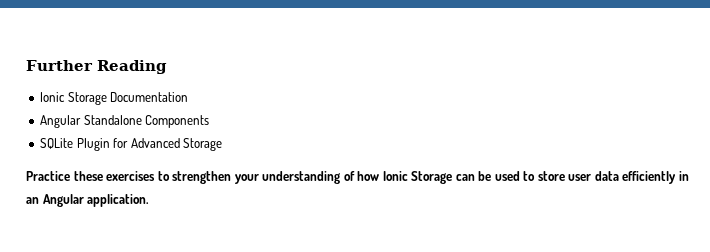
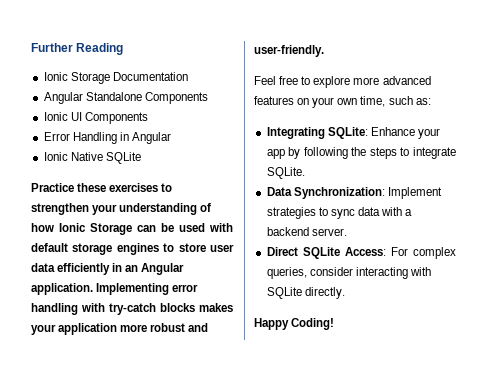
[40,138,223,151] SQLite Plugin for Advanced Storage -> [43,112,148,124] [43,132,171,144] [43,152,141,164] Ionic UI Components // Error Handling in Angular // Ionic Native SQLite
(520, 176) none -> [209,223,233,232] [31,243,159,255] with default storage engines
(150, 200) none -> [96,283,199,295] [31,303,233,315] [31,323,209,335] [254,45,324,57] [254,76,431,88] [254,96,431,108] [266,127,440,139] [266,147,456,159] [266,167,305,179] [266,187,442,199] [266,207,413,219] [266,227,347,236] [266,247,456,259] [266,267,431,279] [266,287,345,299] [254,318,335,330] Implementing error handling with try-catch blocks makes your application more robust and user-friendly. // Feel free to explore more advanced features on your own time, such as: // Integrating SQLite: Enhance your app by following the steps to integrate SQLite. // Data Synchronization: Implement strategies to sync data with a backend server. // Direct SQLite Access: For complex queries, consider interacting with SQLite directly. // Happy Coding!

